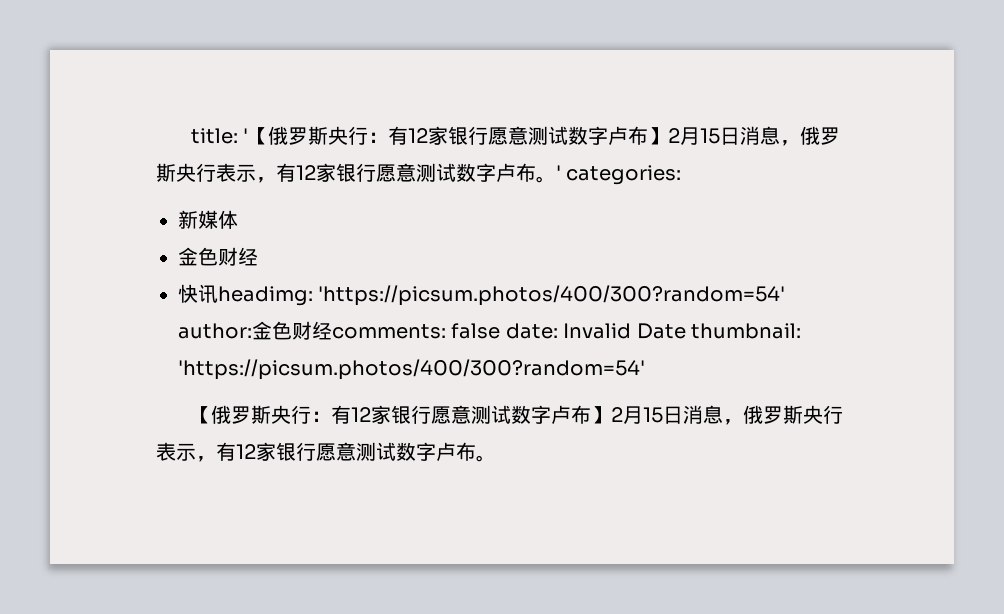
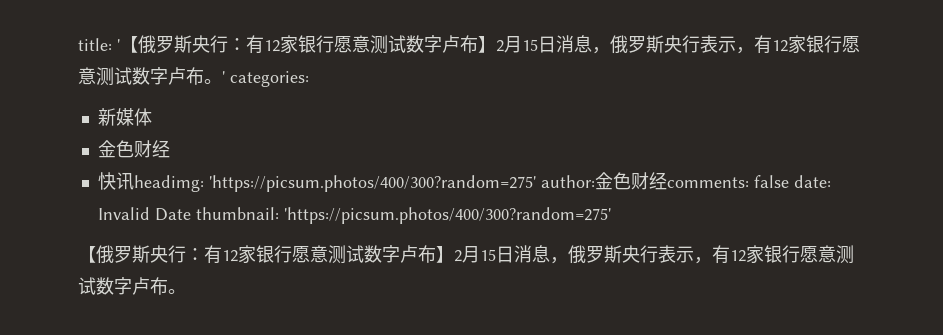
[318,285,786,306] 'https://picsum.photos/400/300?random=54' -> [208,175,536,192] 'https://picsum.photos/400/300?random=275'
[178,359,645,380] 'https://picsum.photos/400/300?random=54' -> [283,207,611,224] 'https://picsum.photos/400/300?random=275'

